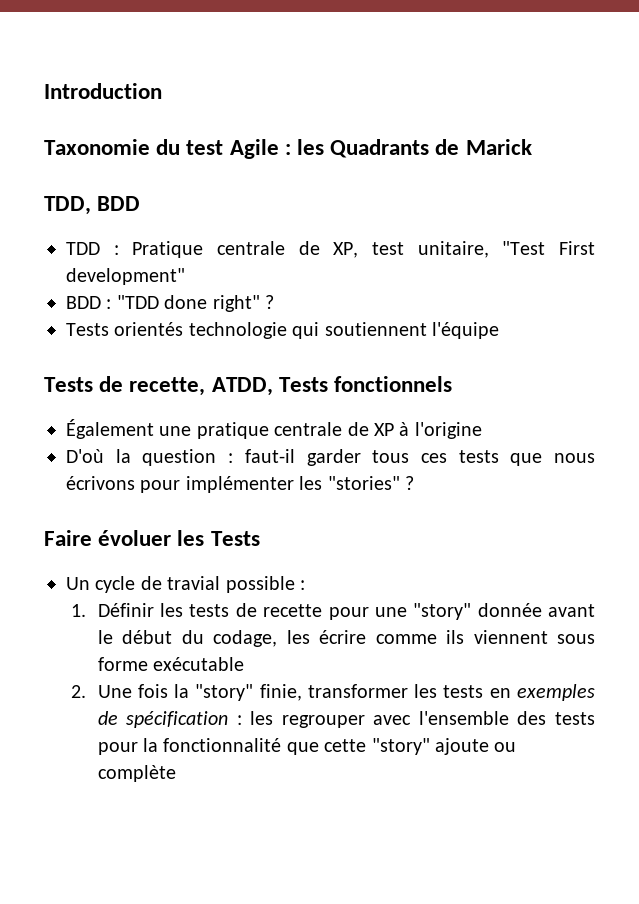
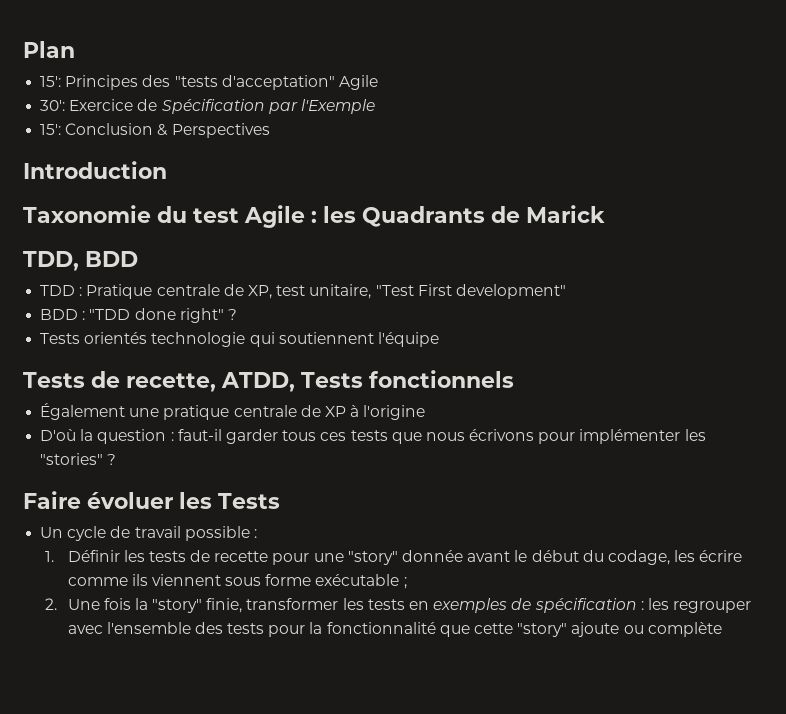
(44, 91) none -> [23,41,75,58] [40,75,378,90] [40,99,375,114] [40,123,270,138] Plan // 15': Principes des "tests d'acceptation" Agile // 30': Exercice de Spécification par l'Exemple // 15': Conclusion & Perspectives //
[167,576,221,590] travial -> [134,526,181,538] travail
(245, 664) none -> [403,577,407,589] ;

